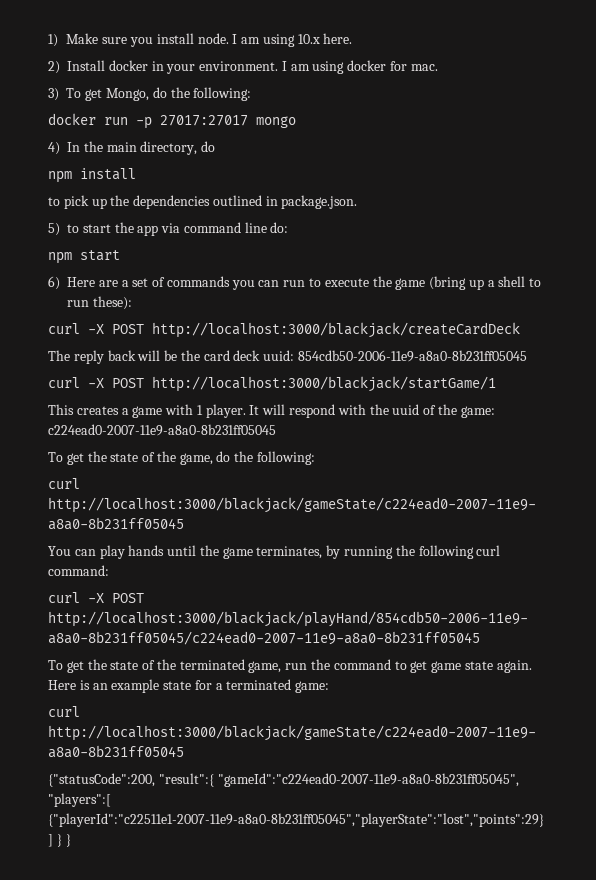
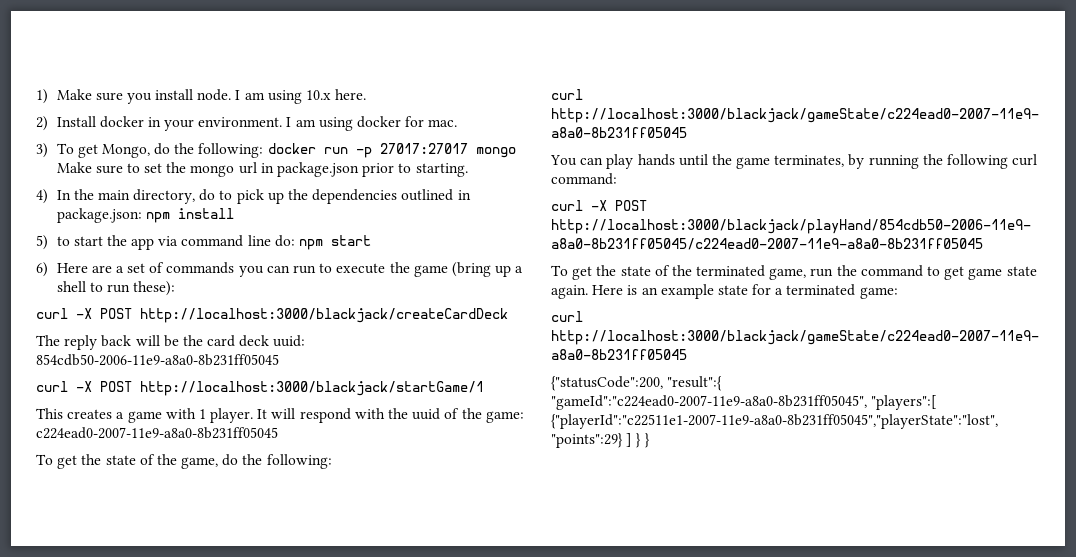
(252, 94) // -> (264, 150) none
(296, 122) none -> [56,162,468,177] Make sure to set the mongo url in package.json prior to starting.
[48,168,136,183] // npm install // -> (216, 195) none
[281,195,358,209] package.json. -> [56,208,234,223] package.json: npm install
(289, 227) // -> (295, 241) none

